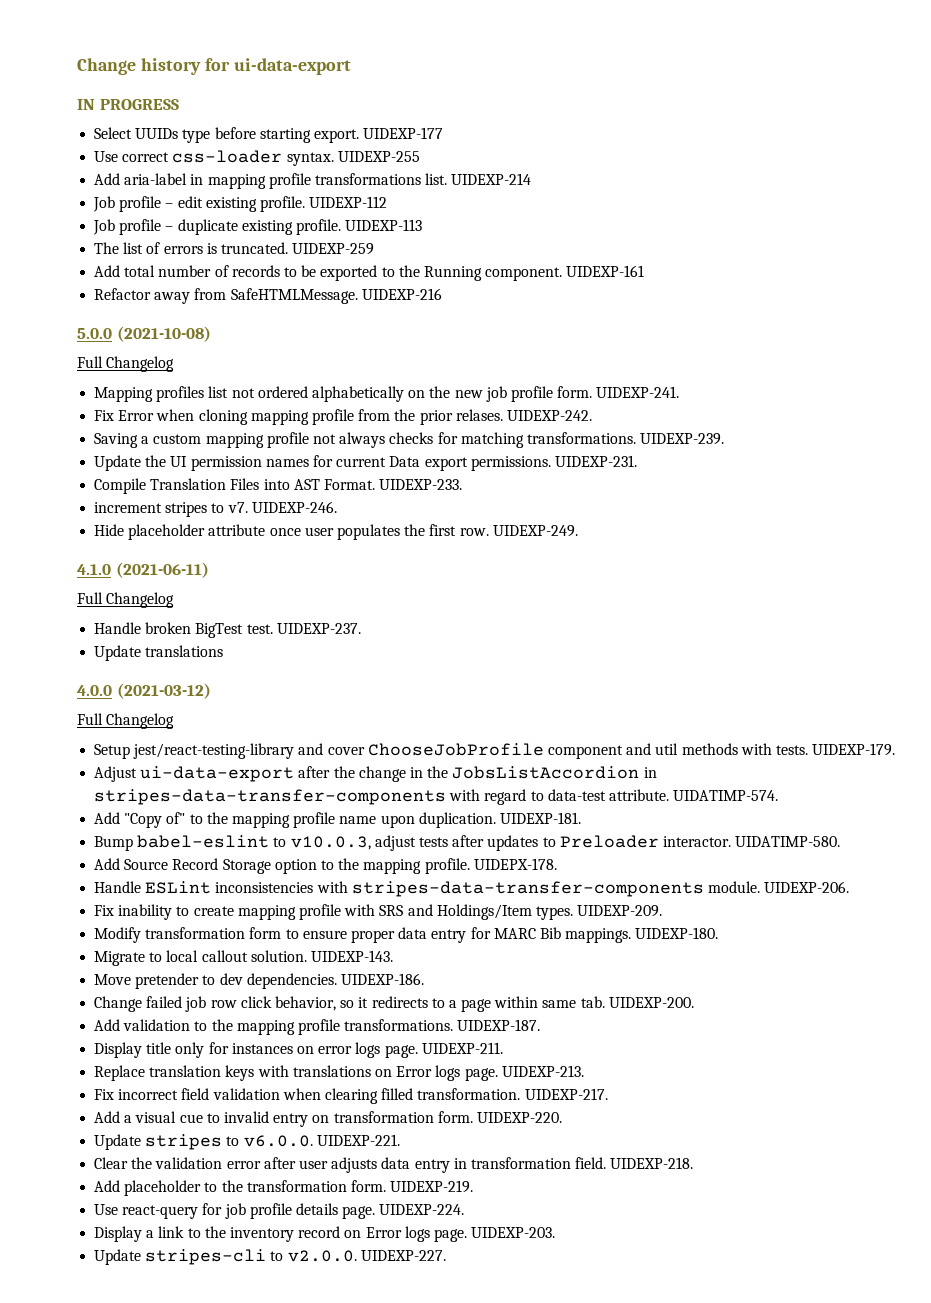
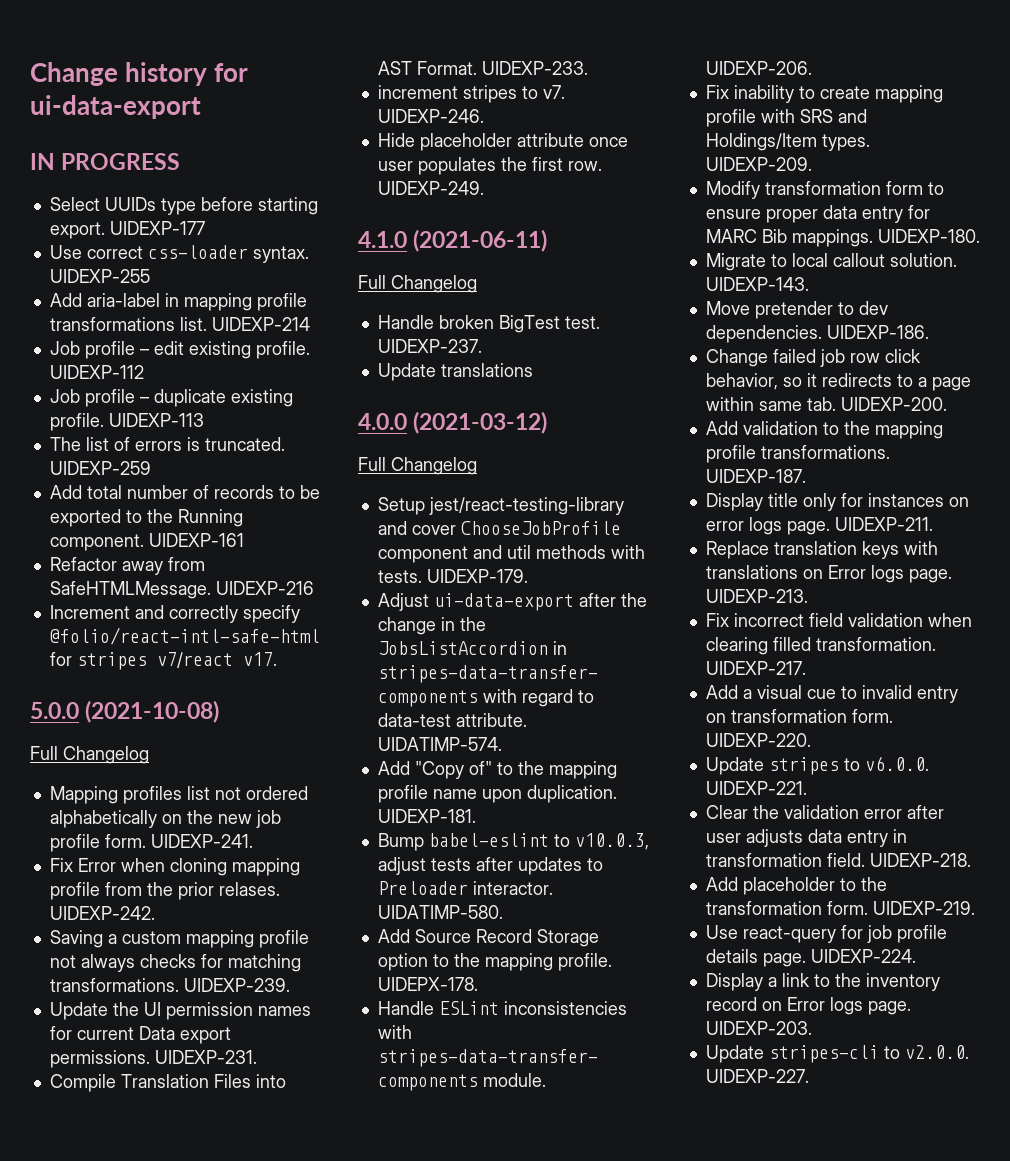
(442, 294) none -> [49,605,300,623] [49,627,320,645] [49,652,277,670] // Increment and correctly specify @folio/react-intl-safe-html for stripes v7/react v17.

